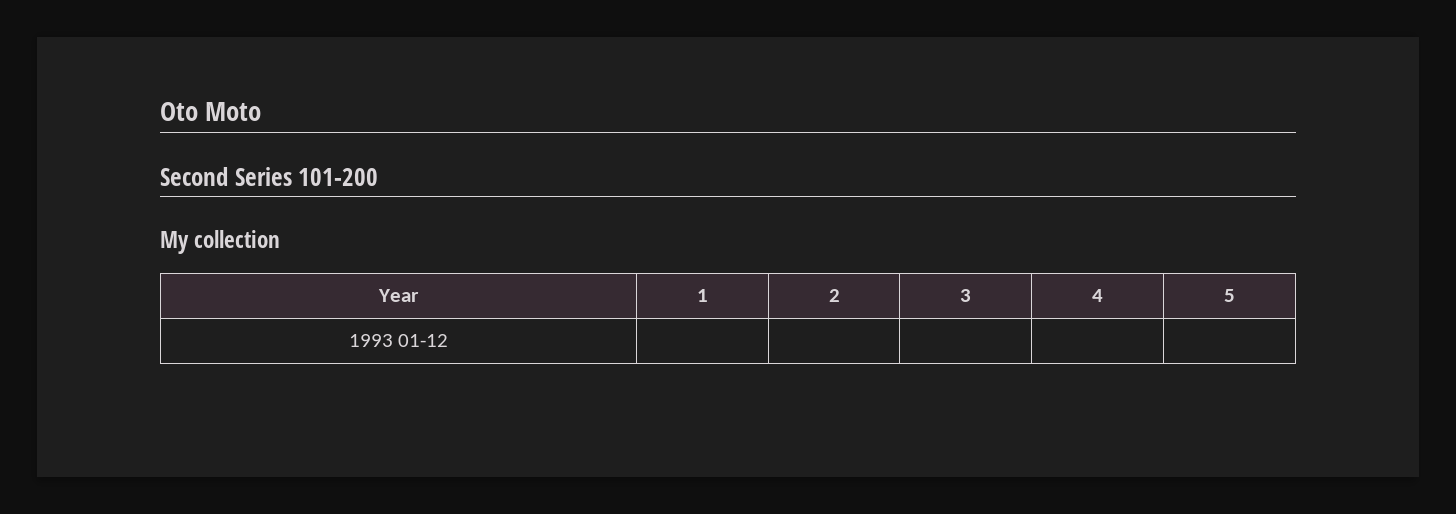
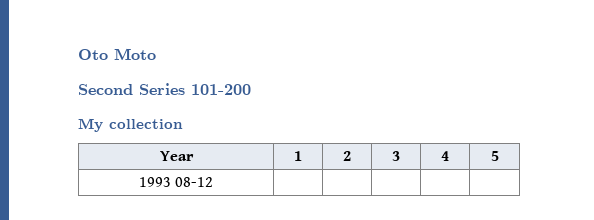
[398,334,449,347] 01-12 -> [175,177,214,187] 08-12

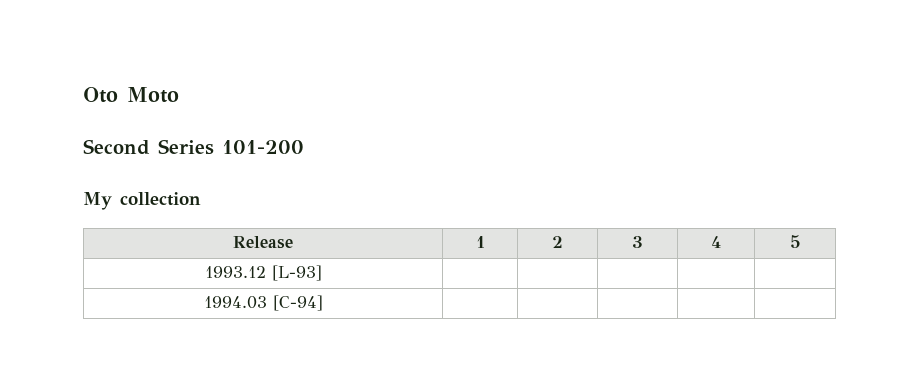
[159,151,194,161] Year -> [233,236,293,249] Release
[138,177,214,187] 1993 08-12 -> [204,265,322,281] [203,295,323,311] 1993.12 [L-93] | | | | | // 1994.03 [C-94]

